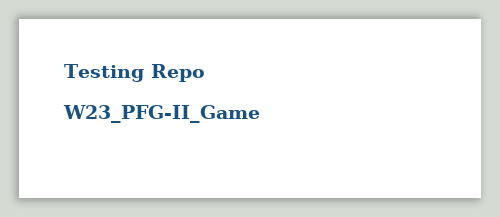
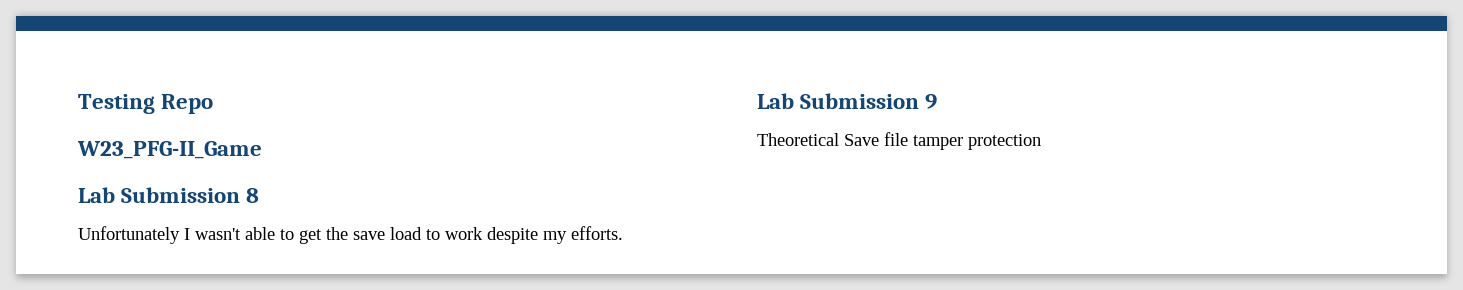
(260, 114) none -> [78,187,260,203] [78,226,623,244] [757,93,938,109] [757,132,1041,150] // Lab Submission 8 // Unfortunately I wasn't able to get the save load to work despite my efforts. // Lab Submission 9 // Theoretical Save file tamper protection

